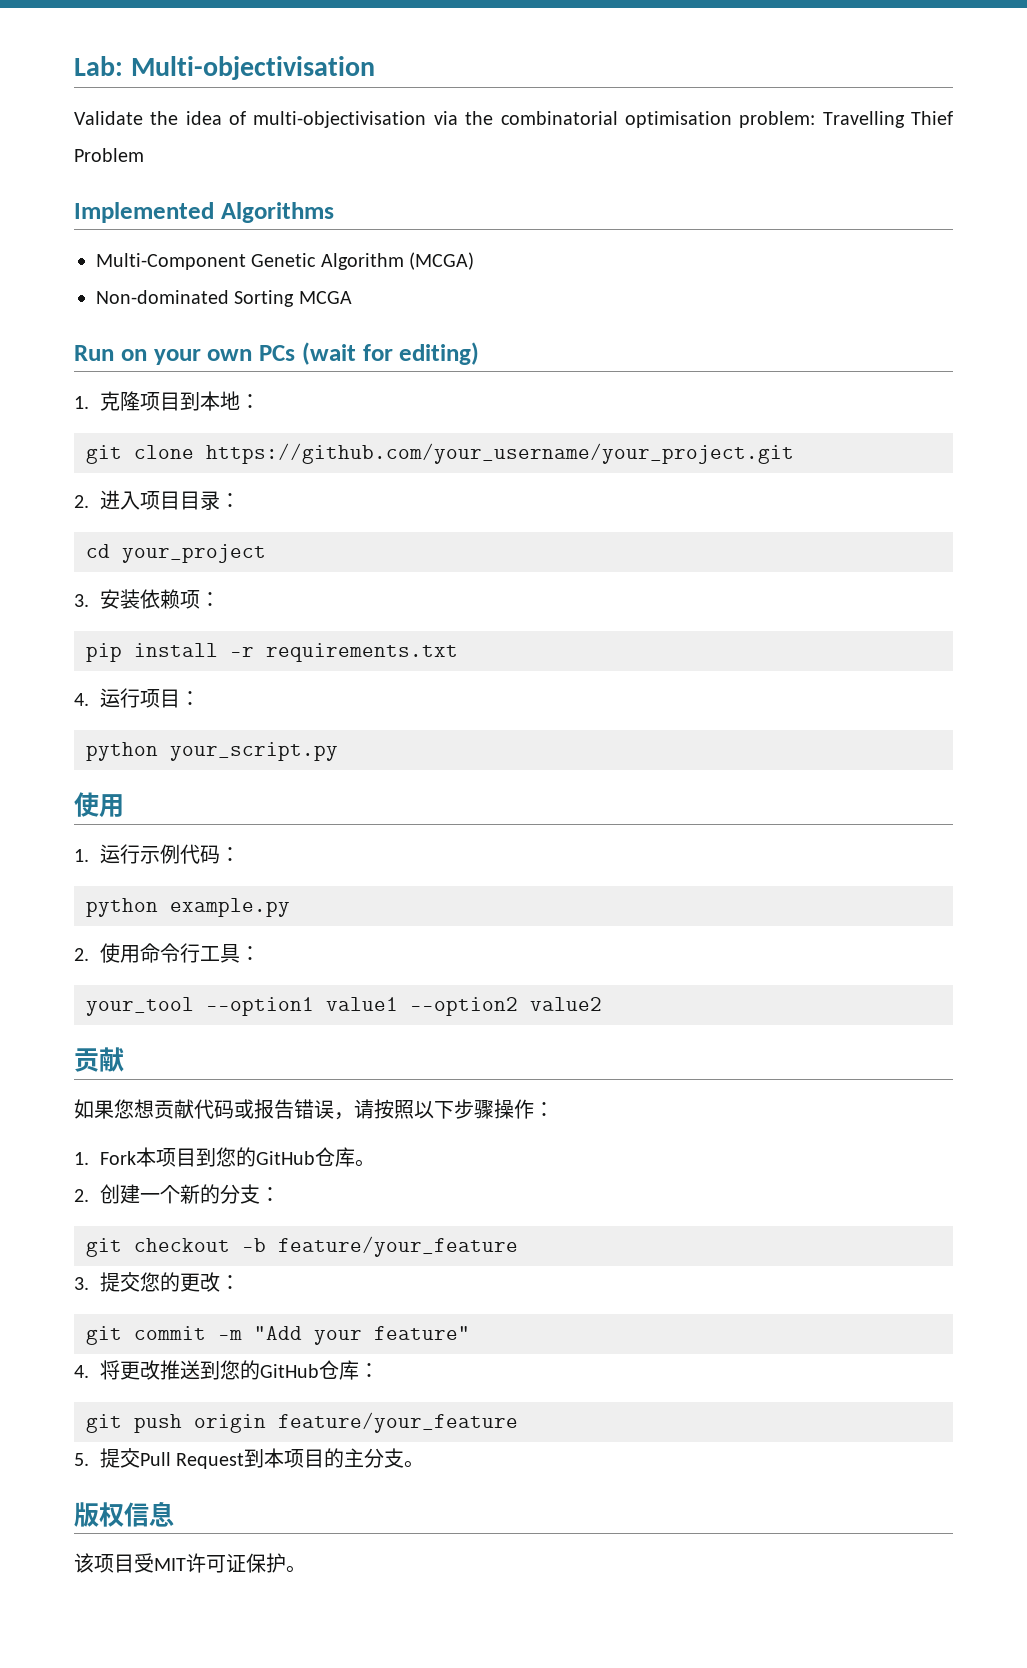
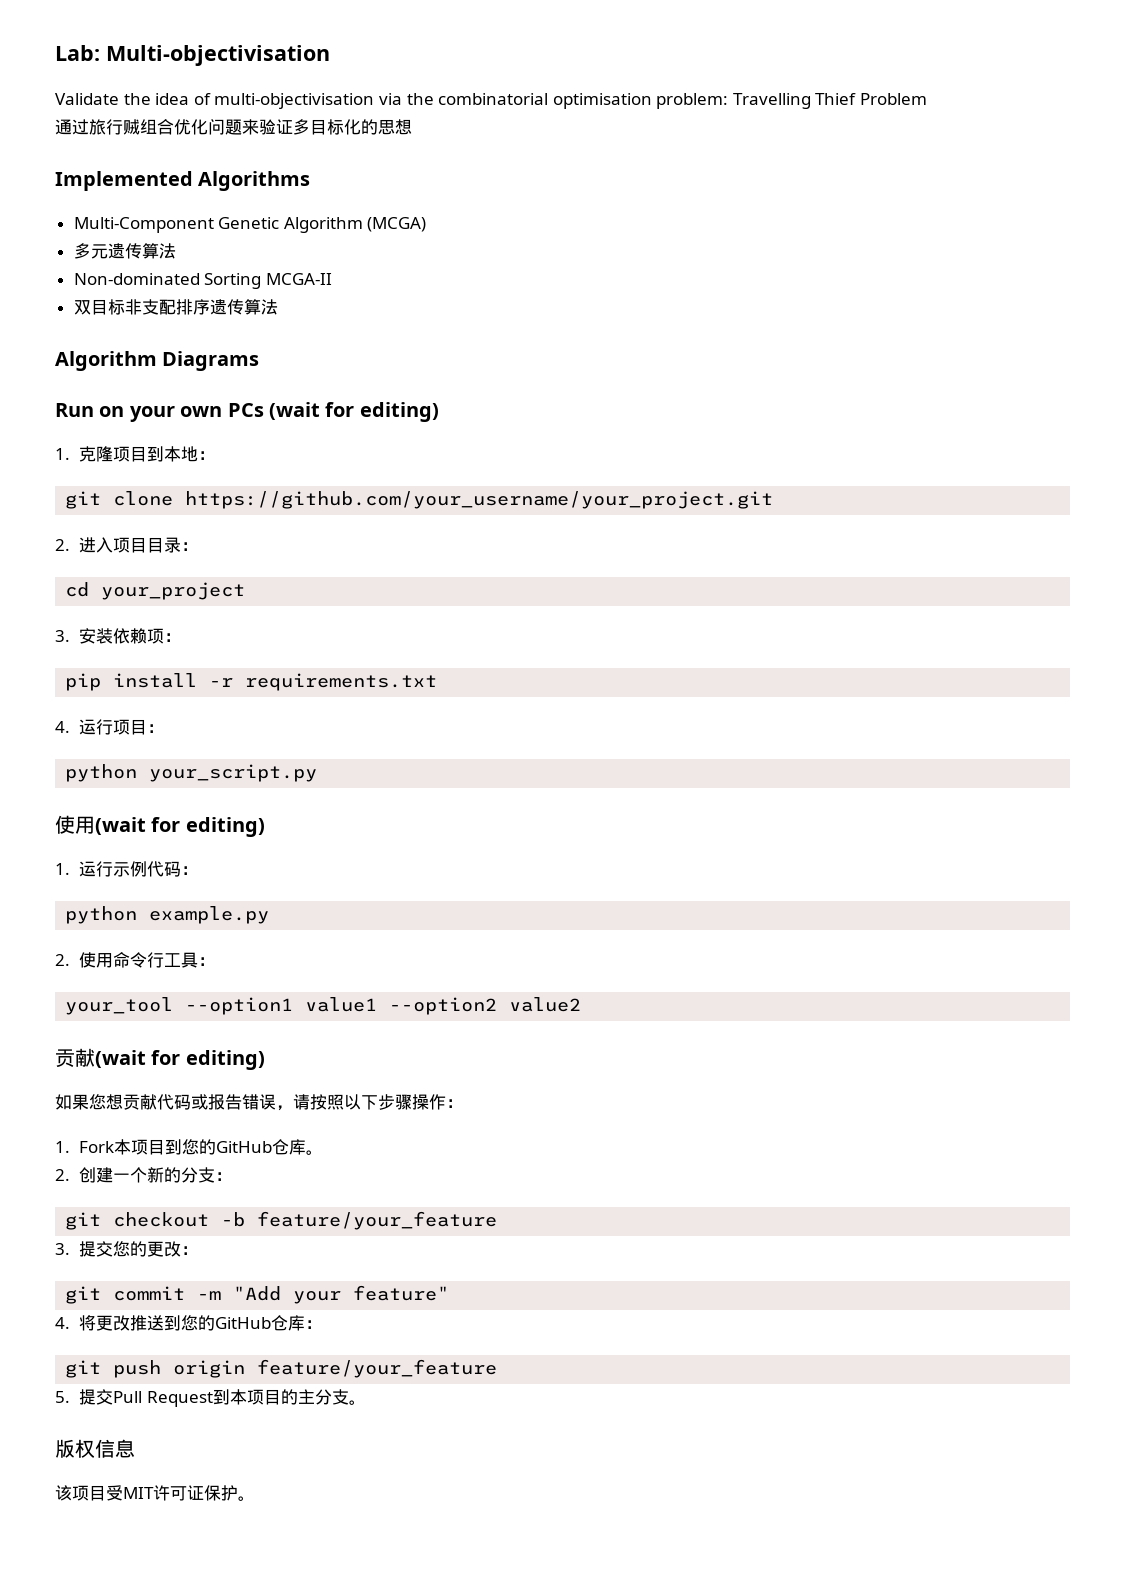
(144, 155) none -> [55,119,412,135] // 通过旅行贼组合优化问题来验证多目标化的思想
(475, 261) none -> [73,243,176,259] // 多元遗传算法
[298,291,352,304] MCGA -> [265,273,332,285] [73,299,278,315] [55,351,260,371] MCGA-II // 双目标非支配排序遗传算法 // Algorithm Diagrams
(124, 806) none -> [95,817,265,837] (wait for editing)
(124, 1059) none -> [95,1050,265,1070] (wait for editing)

